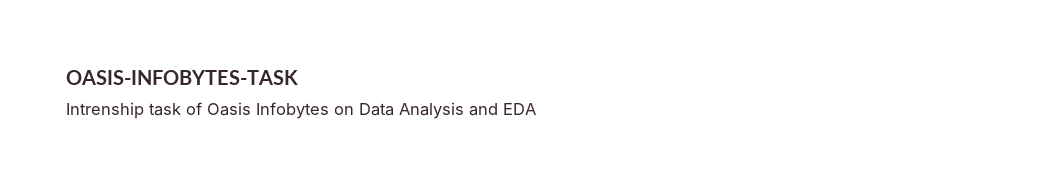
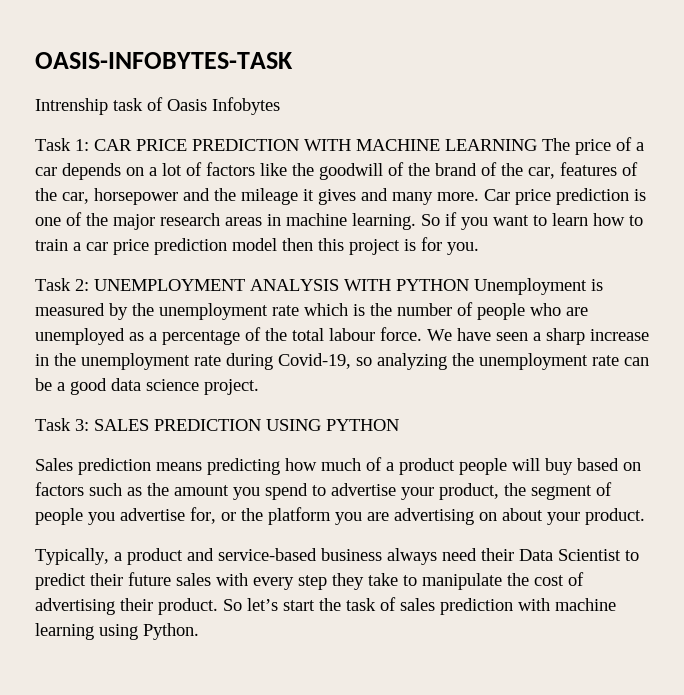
[334,102,536,119] on Data Analysis and EDA -> [35,137,644,155] [35,162,638,180] [35,188,646,205] [35,212,643,230] [35,237,479,255] [35,278,603,295] [35,302,588,320] [35,327,649,345] [35,353,649,370] [35,378,259,395] [35,418,399,431] [35,457,641,475] [35,482,612,500] [35,507,645,525] [35,548,639,565] [35,572,584,590] [35,597,616,615] [35,623,199,640] // Task 1: CAR PRICE PREDICTION WITH MACHINE LEARNING The price of a car depends on a lot of factors like the goodwill of the brand of the car, features of the car, horsepower and the mileage it gives and many more. Car price prediction is one of the major research areas in machine learning. So if you want to learn how to train a car price prediction model then this project is for you. // Task 2: UNEMPLOYMENT ANALYSIS WITH PYTHON Unemployment is measured by the unemployment rate which is the number of people who are unemployed as a percentage of the total labour force. We have seen a sharp increase in the unemployment rate during Covid-19, so analyzing the unemployment rate can be a good data science project. // Task 3: SALES PREDICTION USING PYTHON // Sales prediction means predicting how much of a product people will buy based on factors such as the amount you spend to advertise your product, the segment of people you advertise for, or the platform you are advertising on about your product. // Typically, a product and service-based business always need their Data Scientist to predict their future sales with every step they take to manipulate the cost of advertising their product. So let’s start the task of sales prediction with machine learning using Python.

